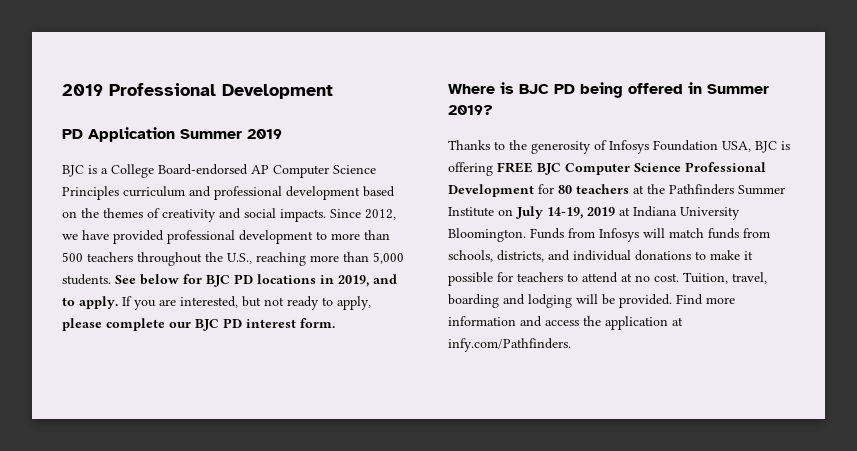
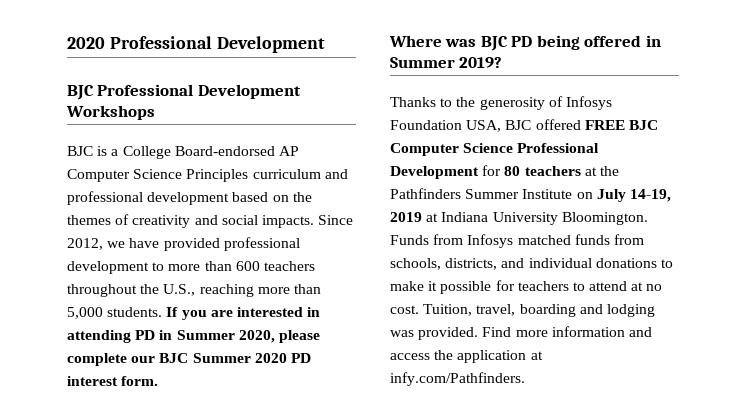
[62,84,103,96] 2019 -> [67,37,105,49] 2020
[62,127,282,142] PD Application Summer 2019 -> [67,84,301,100] [66,105,155,120] BJC Professional Development Workshops
[62,252,83,262] 500 -> [235,261,260,271] 600
[115,274,397,287] [62,296,371,310] See below for BJC PD locations in 2019, and to apply. If you are interested, but not ready to apply, -> [166,307,321,320] [67,330,275,343] If you are interested in attending PD in Summer 2020,
(219, 325) none -> [192,353,287,363] Summer 2020
[500,82,514,94] is -> [445,39,477,47] was
[781,141,790,150] [448,162,493,176] is offering -> [535,119,581,130] offered
[643,228,704,238] will match -> [517,235,571,245] matched
[576,294,615,305] will be -> [390,330,414,337] was

